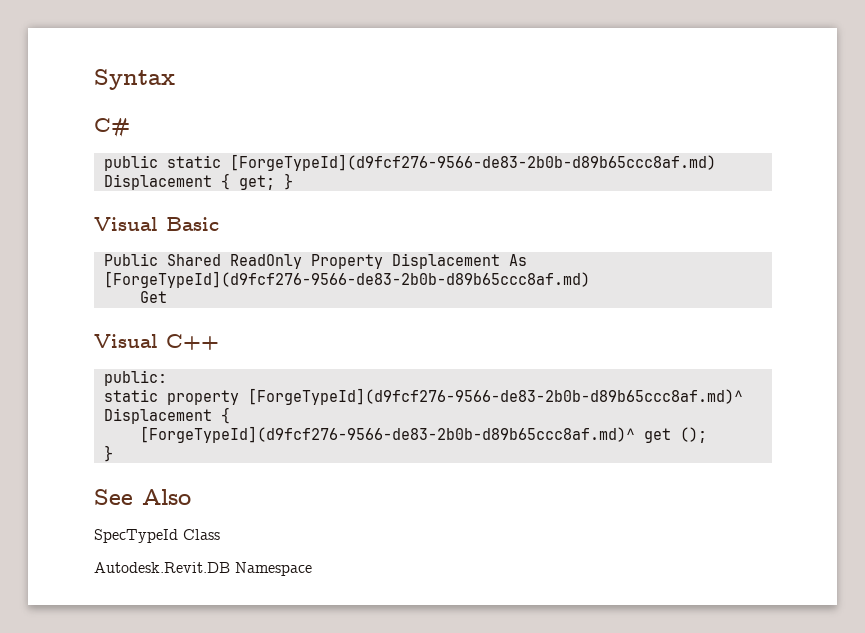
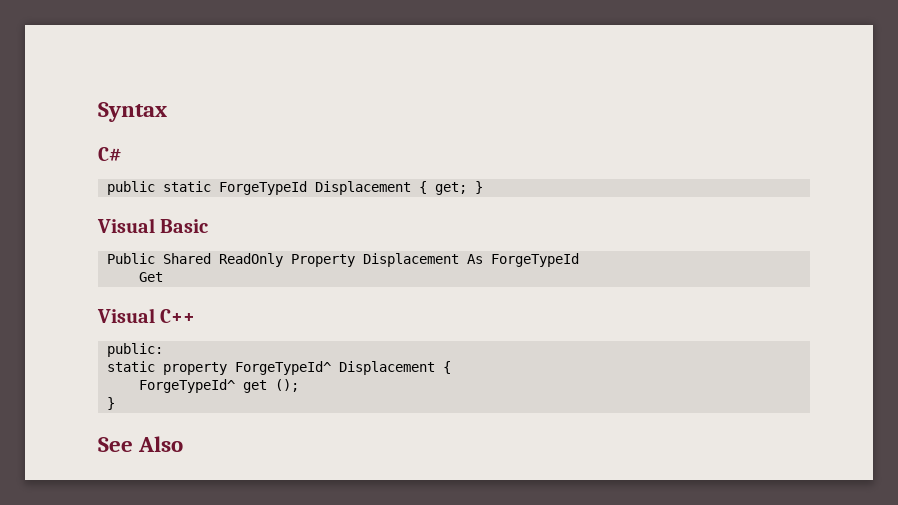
[229,154,716,171] [ForgeTypeId](d9fcf276-9566-de83-2b0b-d89b65ccc8af.md) -> [218,181,307,195] ForgeTypeId
[103,271,590,288] [ForgeTypeId](d9fcf276-9566-de83-2b0b-d89b65ccc8af.md) -> [490,253,579,267] ForgeTypeId
[247,388,743,405] [ForgeTypeId](d9fcf276-9566-de83-2b0b-d89b65ccc8af.md)^ -> [234,361,331,375] ForgeTypeId^
[139,426,635,443] [ForgeTypeId](d9fcf276-9566-de83-2b0b-d89b65ccc8af.md)^ -> [138,379,235,393] ForgeTypeId^
[94,529,220,543] [94,562,312,576] // SpecTypeId Class // Autodesk.Revit.DB Namespace -> (184, 444) none

